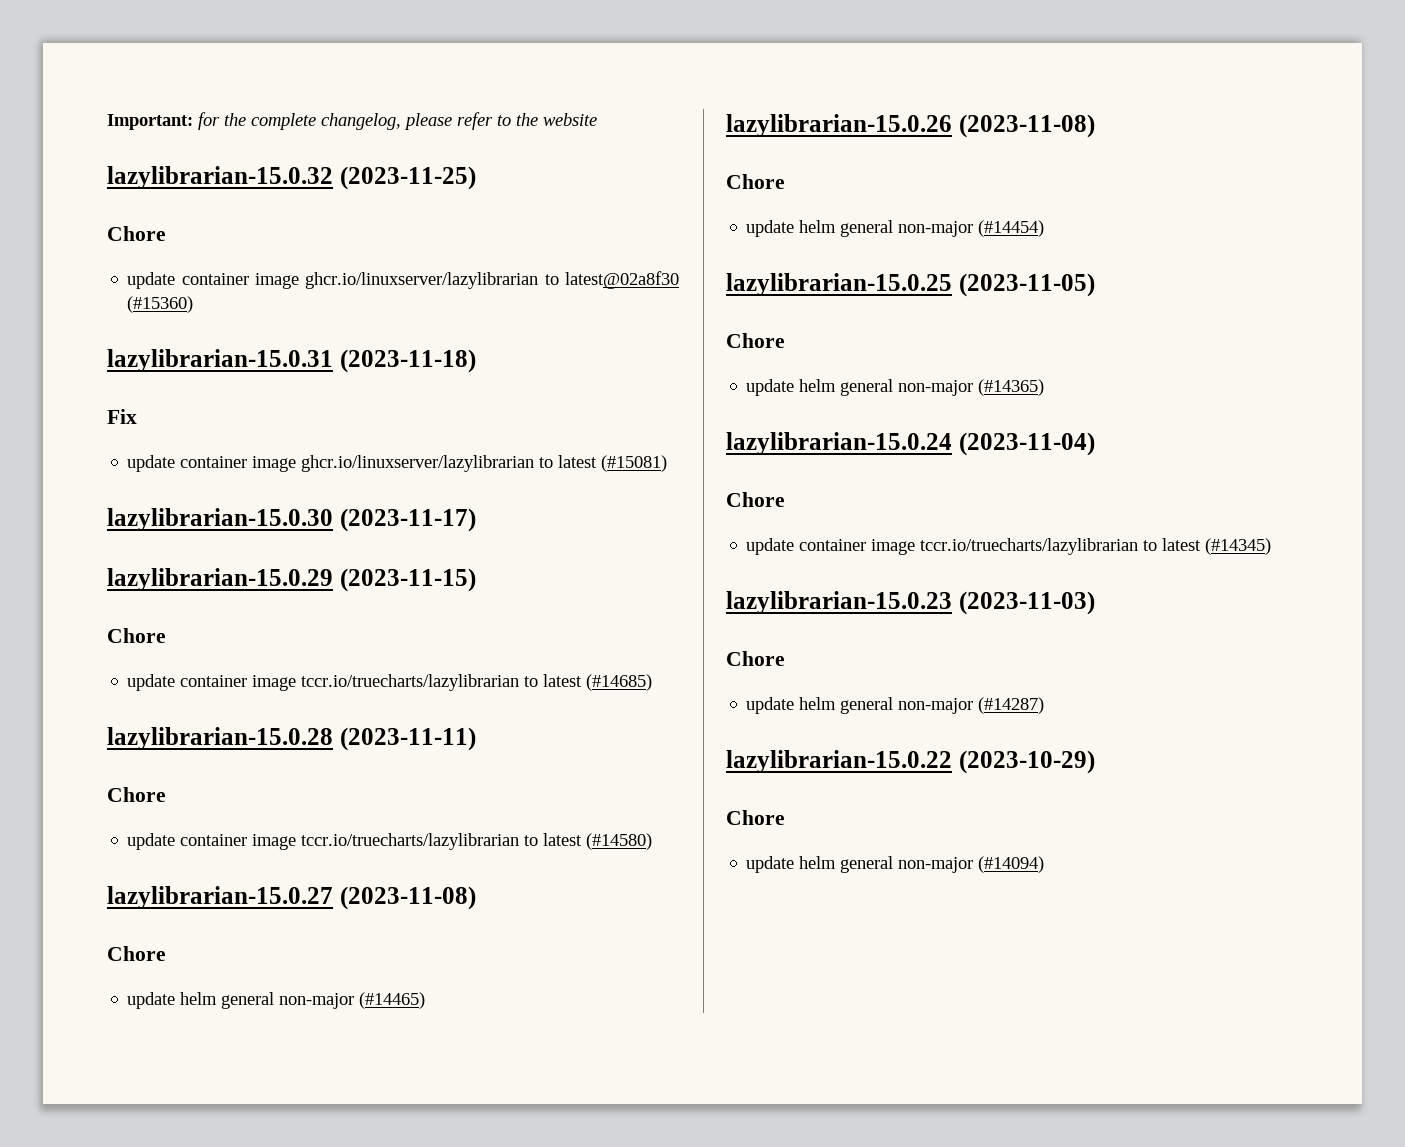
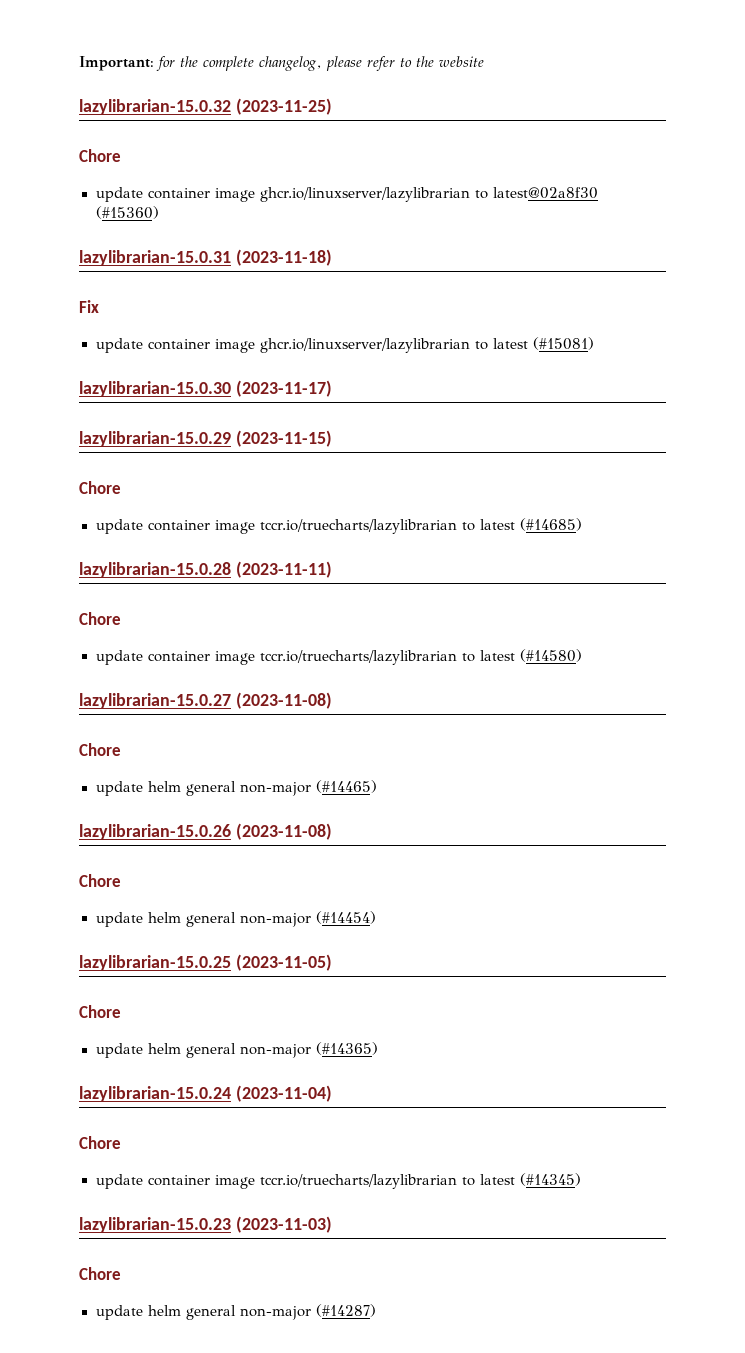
[726,750,1095,774] [726,810,785,825] [746,856,1045,873] // lazylibrarian-15.0.22 (2023-10-29) // Chore // update helm general non-major (#14094) -> (376, 1310) none

